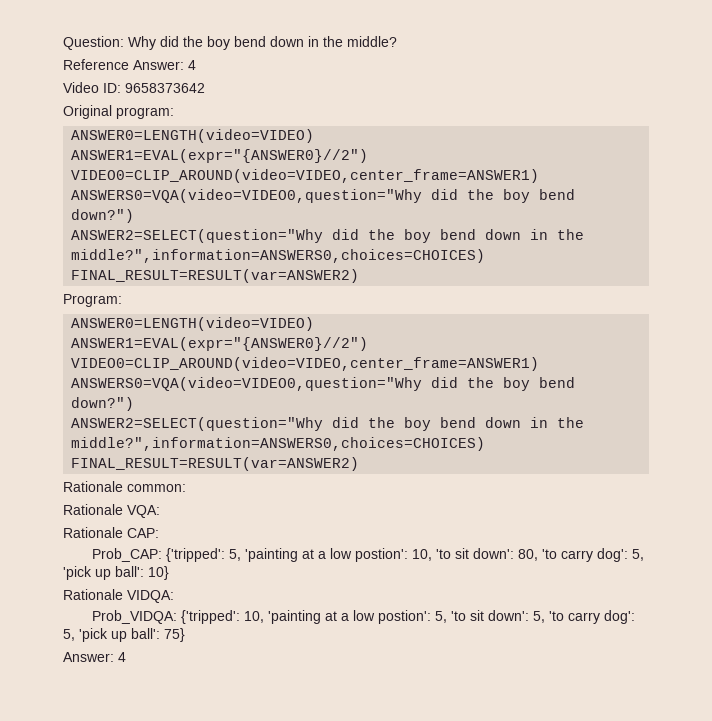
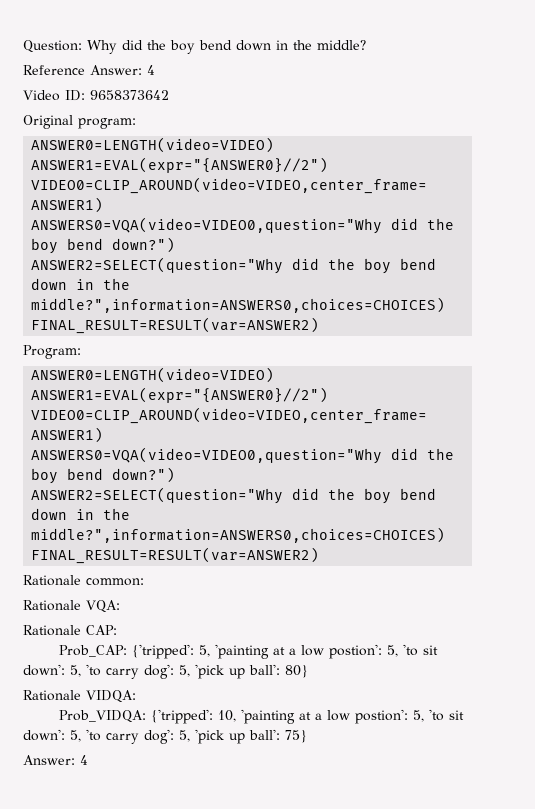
[412,548,645,562] [63,566,169,580] 10, 'to sit down': 80, 'to carry dog': 5, 'pick up ball': 10} -> [386,644,438,657] [23,664,308,679] 5, 'to sit down': 5, 'to carry dog': 5, 'pick up ball': 80}

